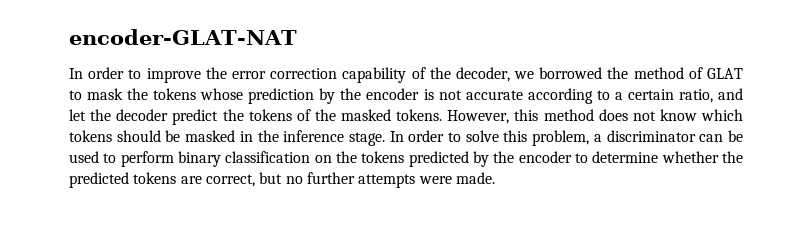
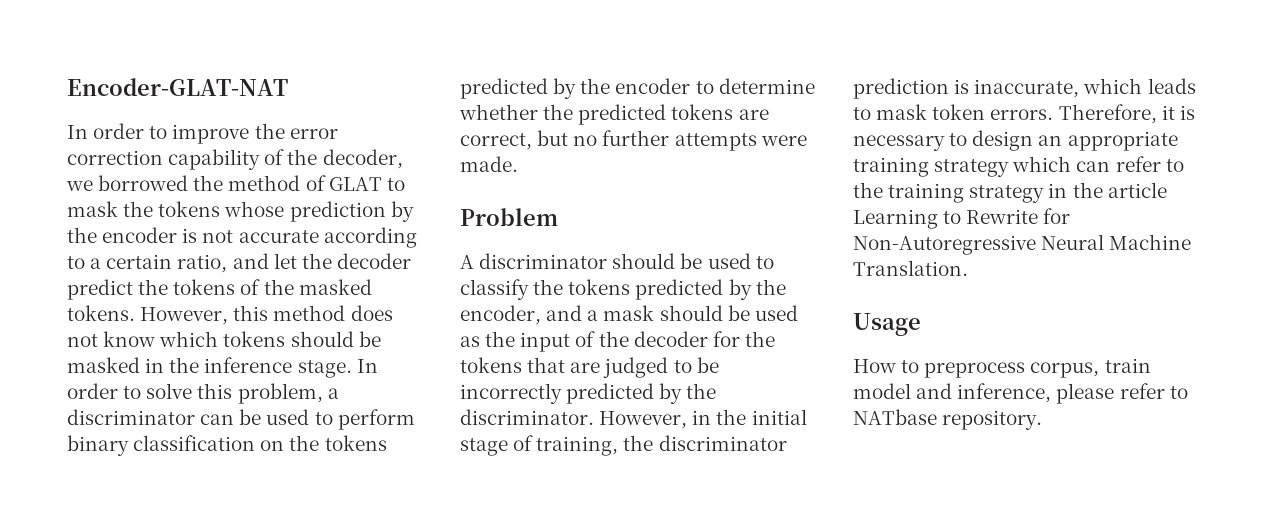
[69,29,297,45] encoder-GLAT-NAT -> [67,78,288,96] Encoder-GLAT-NAT
(495, 178) none -> [460,208,558,226] [460,253,774,269] [460,279,786,300] [460,305,798,325] [460,331,775,352] [460,357,719,378] [460,383,717,404] [460,409,807,429] [460,435,787,456] [853,78,1196,99] [853,104,1195,124] [853,130,1178,151] [853,156,1184,177] [853,182,1167,203] [853,208,1071,229] [853,234,1192,255] [853,260,968,276] [853,313,921,336] [853,358,1151,378] [853,383,1188,404] [853,409,1043,430] // Problem // A discriminator should be used to classify the tokens predicted by the encoder, and a mask should be used as the input of the decoder for the tokens that are judged to be incorrectly predicted by the discriminator. However, in the initial stage of training, the discriminator prediction is inaccurate, which leads to mask token errors. Therefore, it is necessary to design an appropriate training strategy which can refer to the training strategy in the article Learning to Rewrite for Non-Autoregressive Neural Machine Translation. // Usage // How to preprocess corpus, train model and inference, please refer to NATbase repository.

